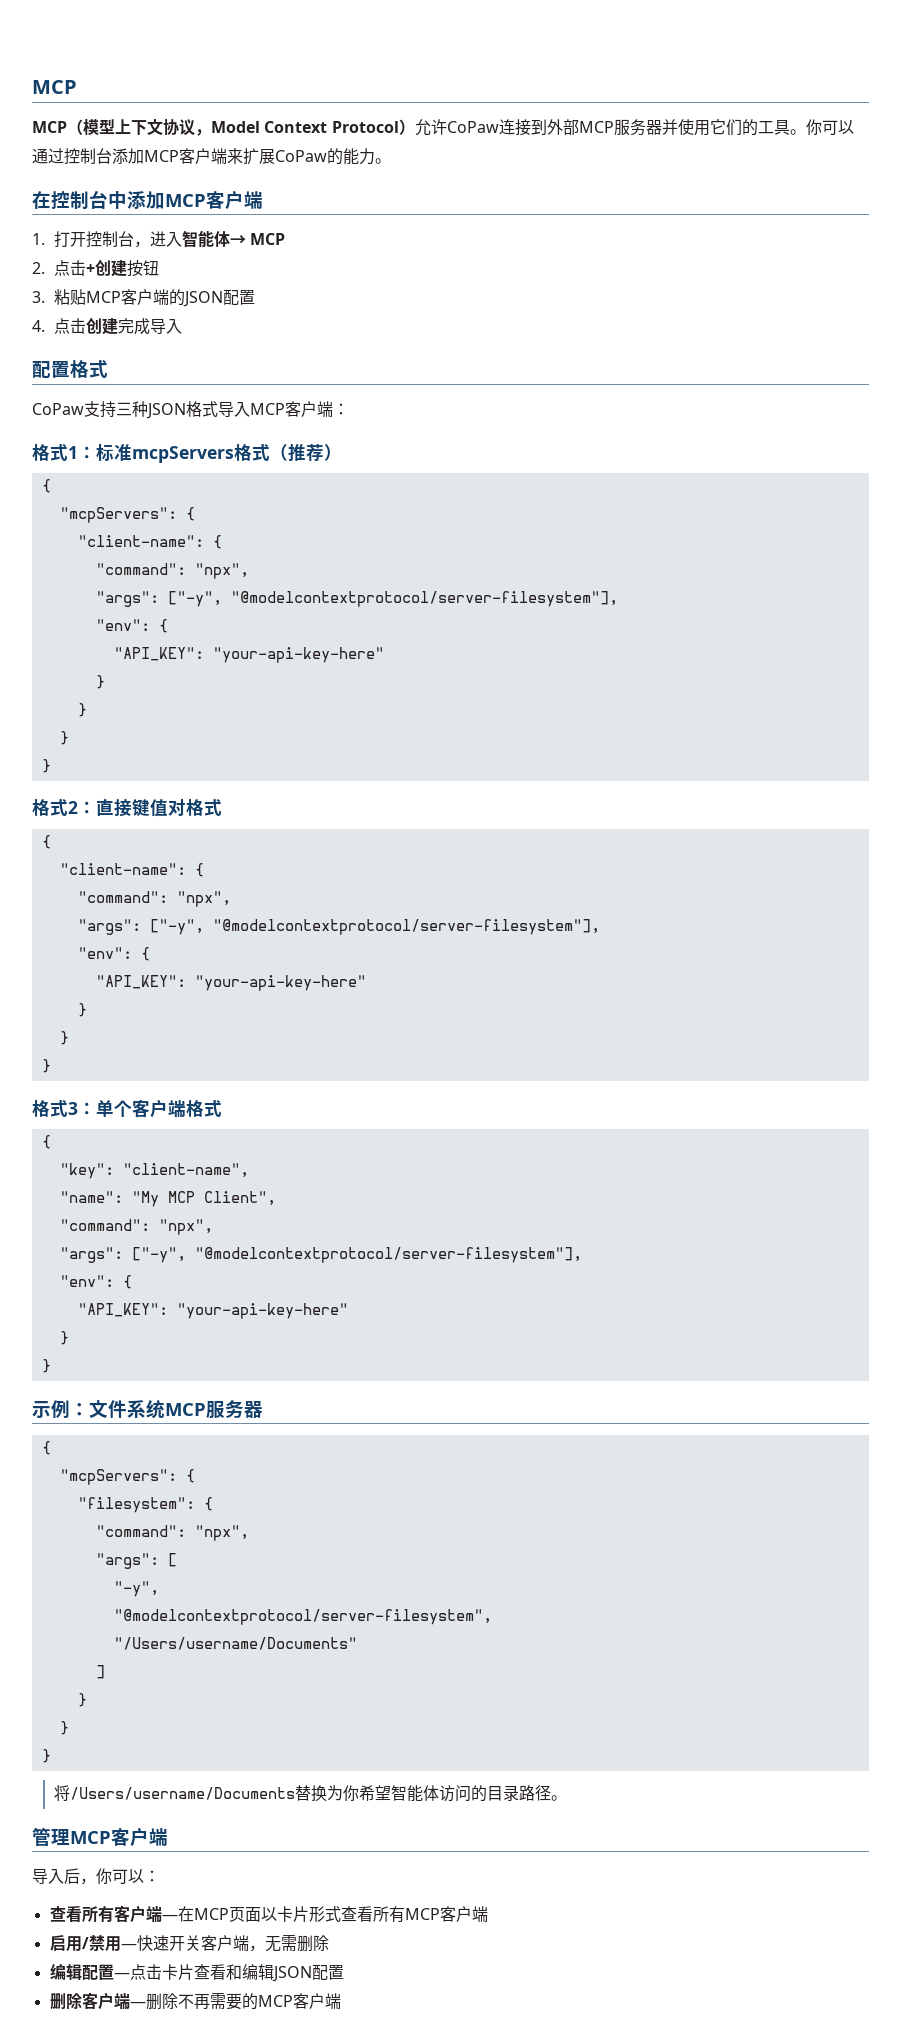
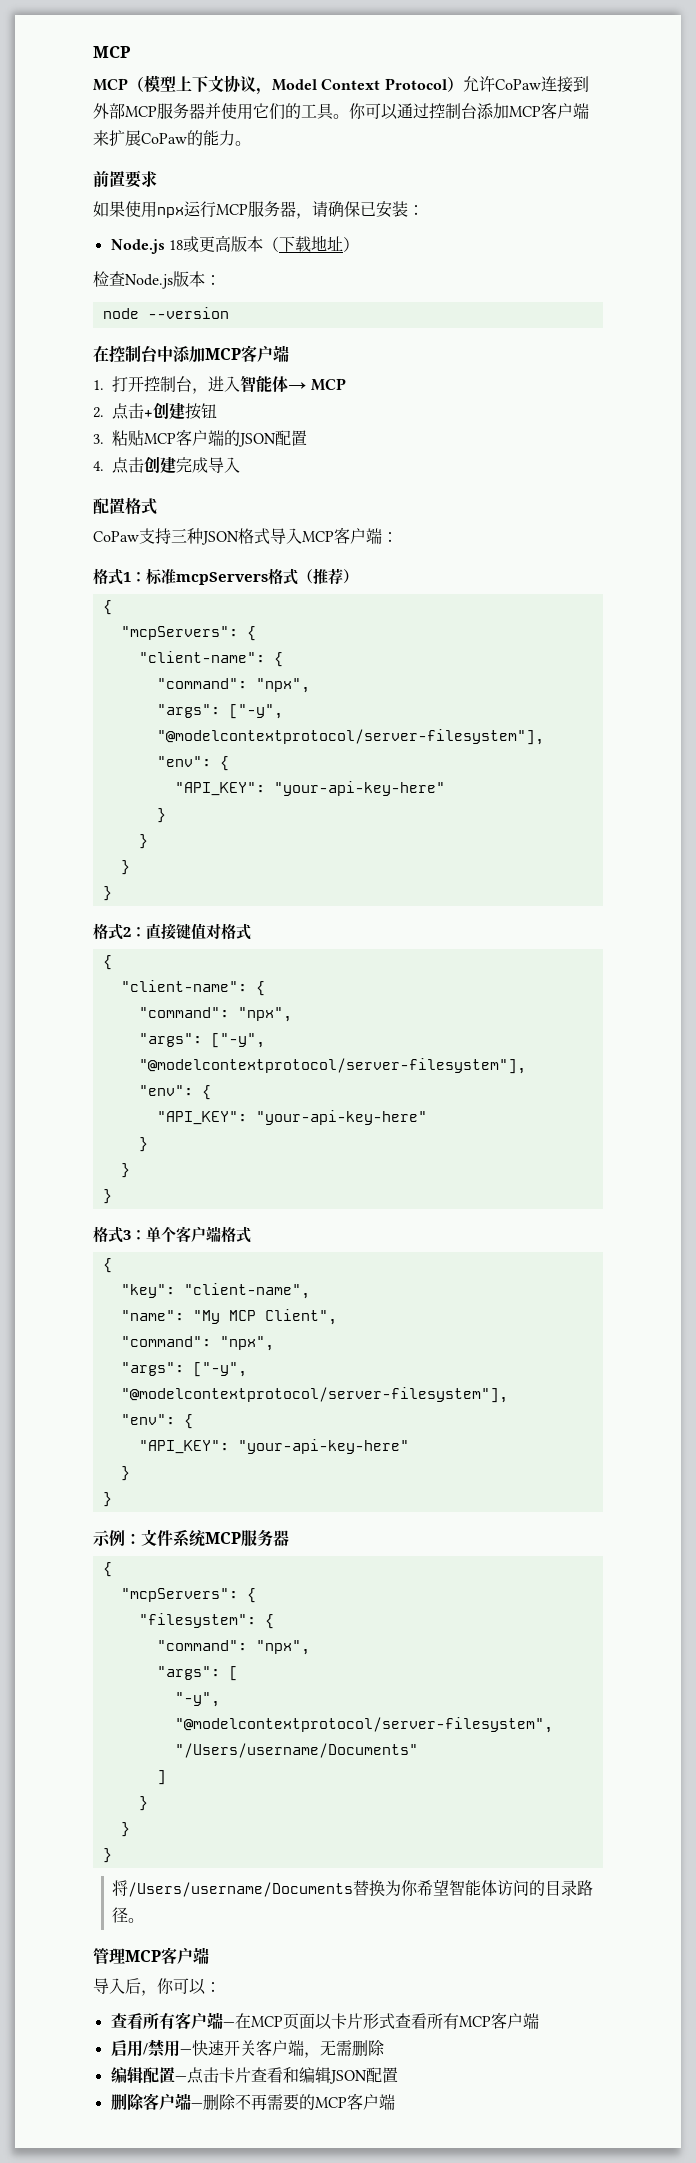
(391, 161) none -> [93,170,157,188] [93,201,424,219] [110,235,359,254] [93,271,221,289] [102,307,229,319] // 前置要求 // 如果使用npx运行MCP服务器，请确保已安装： // Node.js 18或更高版本（下载地址） // 检查Node.js版本： // node --version

